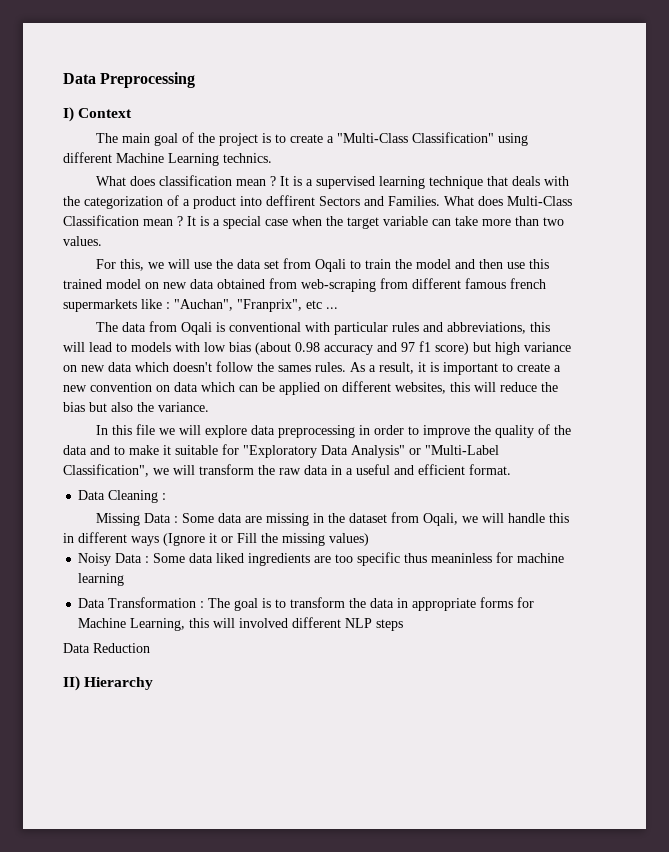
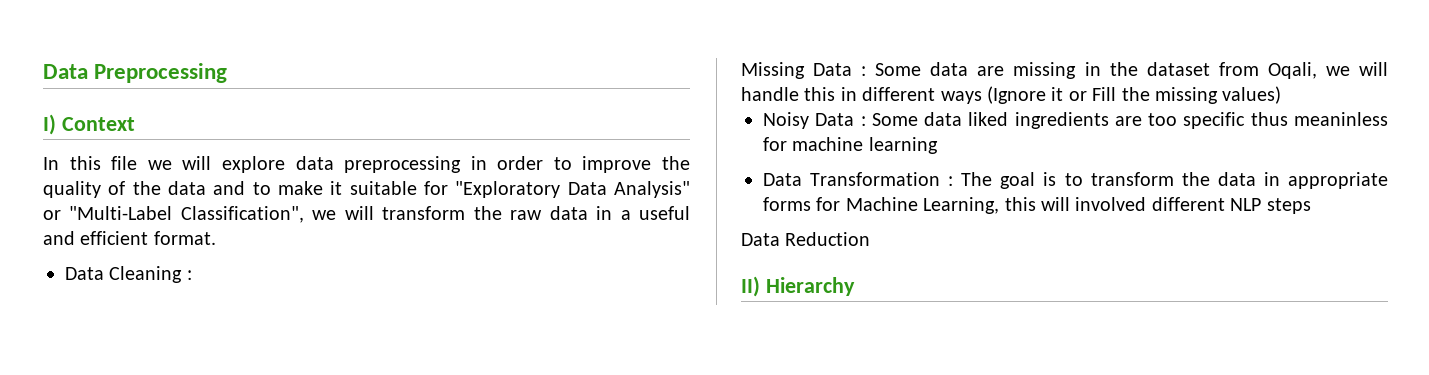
[96,132,529,146] [63,152,272,166] [96,175,570,189] [63,195,572,209] [63,215,564,229] [63,236,102,246] [96,258,550,272] [63,278,546,292] [63,299,338,312] [96,321,551,335] [63,341,571,355] [63,361,561,375] [63,381,558,395] [63,402,209,412] // The main goal of the project is to create a "Multi-Class Classification" using different Machine Learning technics. // What does classification mean ? It is a supervised learning technique that deals with the categorization of a product into deffirent Sectors and Families. What does Multi-Class Classification mean ? It is a special case when the target variable can take more than two values. // For this, we will use the data set from Oqali to train the model and then use this trained model on new data obtained from web-scraping from different famous french supermarkets like : "Auchan", "Franprix", etc ... // The data from Oqali is conventional with particular rules and abbreviations, this will lead to models with low bias (about 0.98 accuracy and 97 f1 score) but high variance on new data which doesn't follow the sames rules. As a result, it is important to create a new convention on data which can be applied on different websites, this will reduce the bias but also the variance. -> (135, 124) none

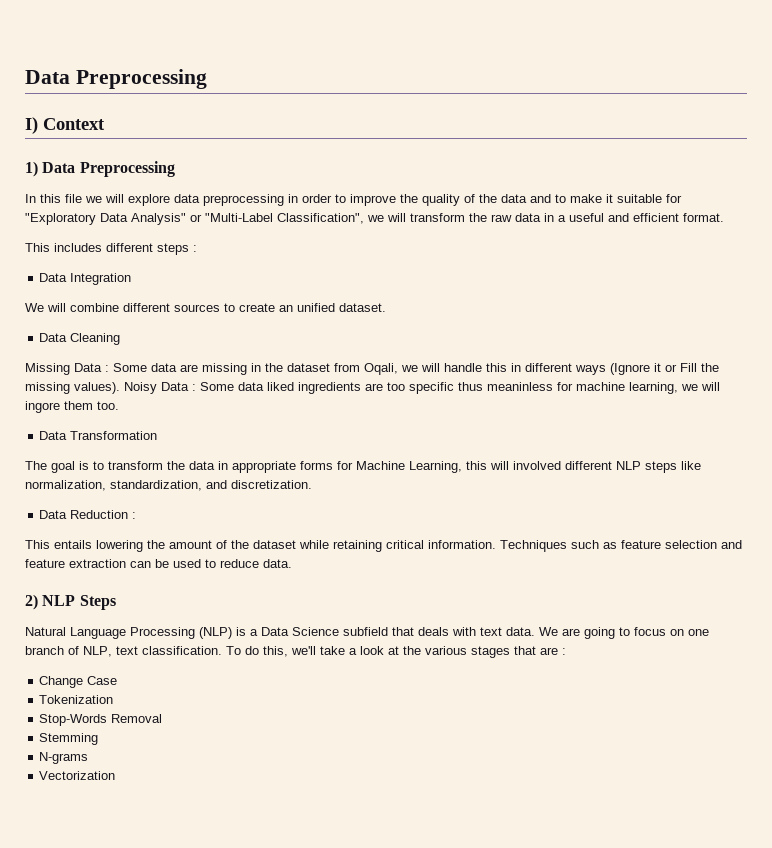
(135, 124) none -> [25,161,175,177] // 1) Data Preprocessing
(216, 238) none -> [25,243,197,255] [39,273,132,285] [25,303,386,312] // This includes different steps : // Data Integration // We will combine different sources to create an unified dataset.
[186,270,192,280] : -> (121, 339) none
[1222,86,1282,104] values) // -> [74,382,120,394] values).
[868,137,938,154] learning -> [629,382,720,394] [25,401,119,413] learning, we will ingore them too.
[948,176,954,186] : -> (158, 435) //
[741,232,871,246] [741,276,855,297] // Data Reduction // II) Hierarchy -> [681,461,701,470] [25,480,312,491] [39,510,137,519] [25,540,742,552] [25,559,292,568] [25,594,116,610] [25,627,709,639] [25,646,566,658] [39,676,118,688] [39,695,114,704] [39,714,163,726] [39,733,99,745] [39,752,89,764] [39,771,116,780] like normalization, standardization, and discretization. // Data Reduction : // This entails lowering the amount of the dataset while retaining critical information. Techniques such as feature selection and feature extraction can be used to reduce data. // 2) NLP Steps // Natural Language Processing (NLP) is a Data Science subfield that deals with text data. We are going to focus on one branch of NLP, text classification. To do this, we'll take a look at the various stages that are : // Change Case // Tokenization // Stop-Words Removal // Stemming // N-grams // Vectorization

